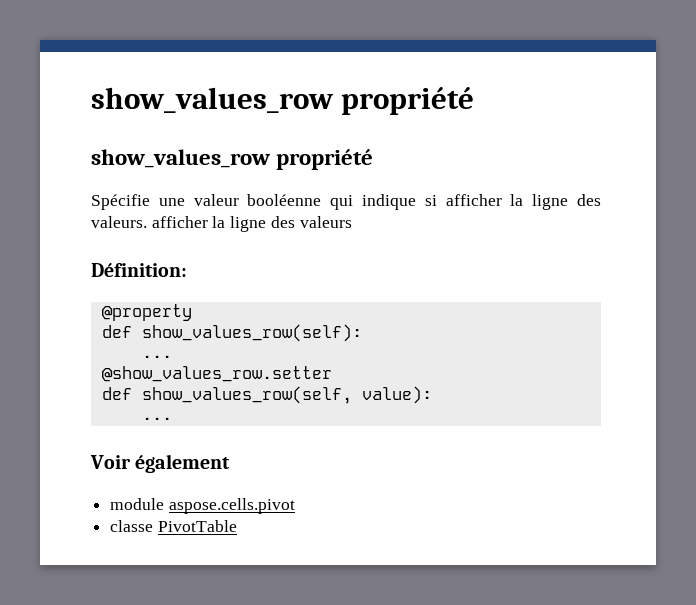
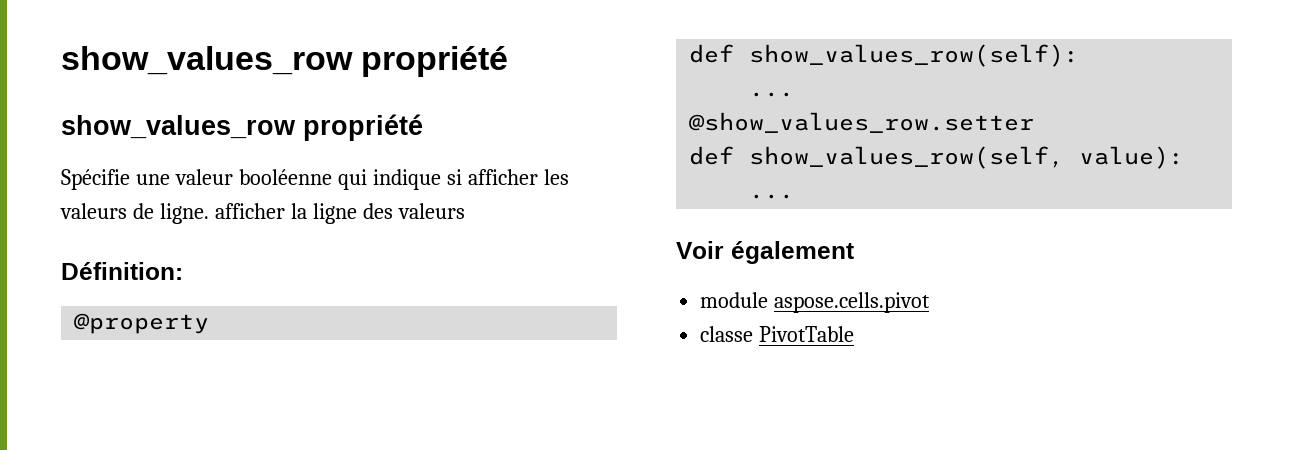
[510,194,602,210] [91,216,147,228] la ligne des valeurs. -> [543,169,569,185] [60,203,209,224] les valeurs de ligne.

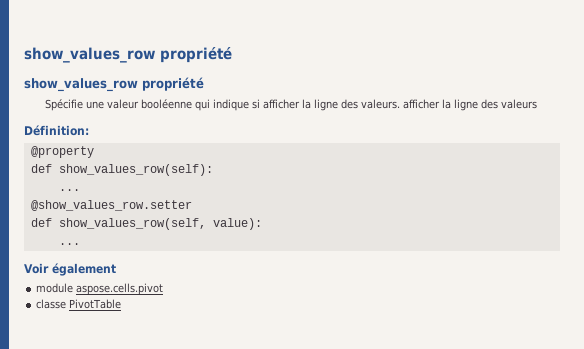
[543,169,569,185] [60,203,209,224] les valeurs de ligne. -> [302,99,401,111] la ligne des valeurs.

